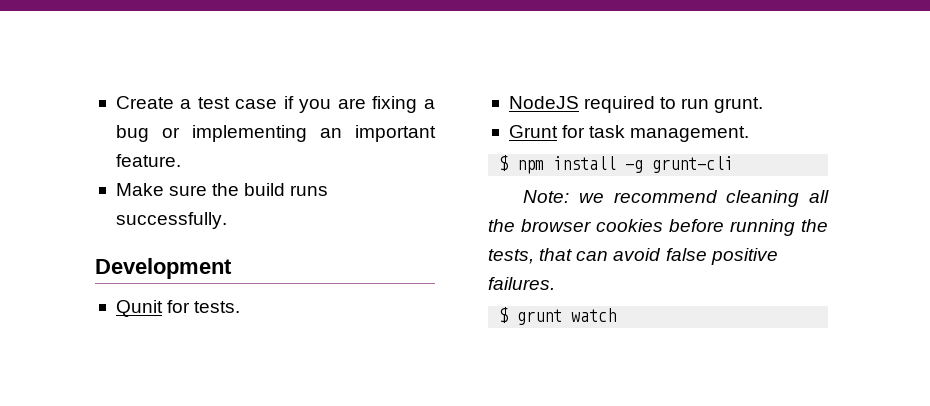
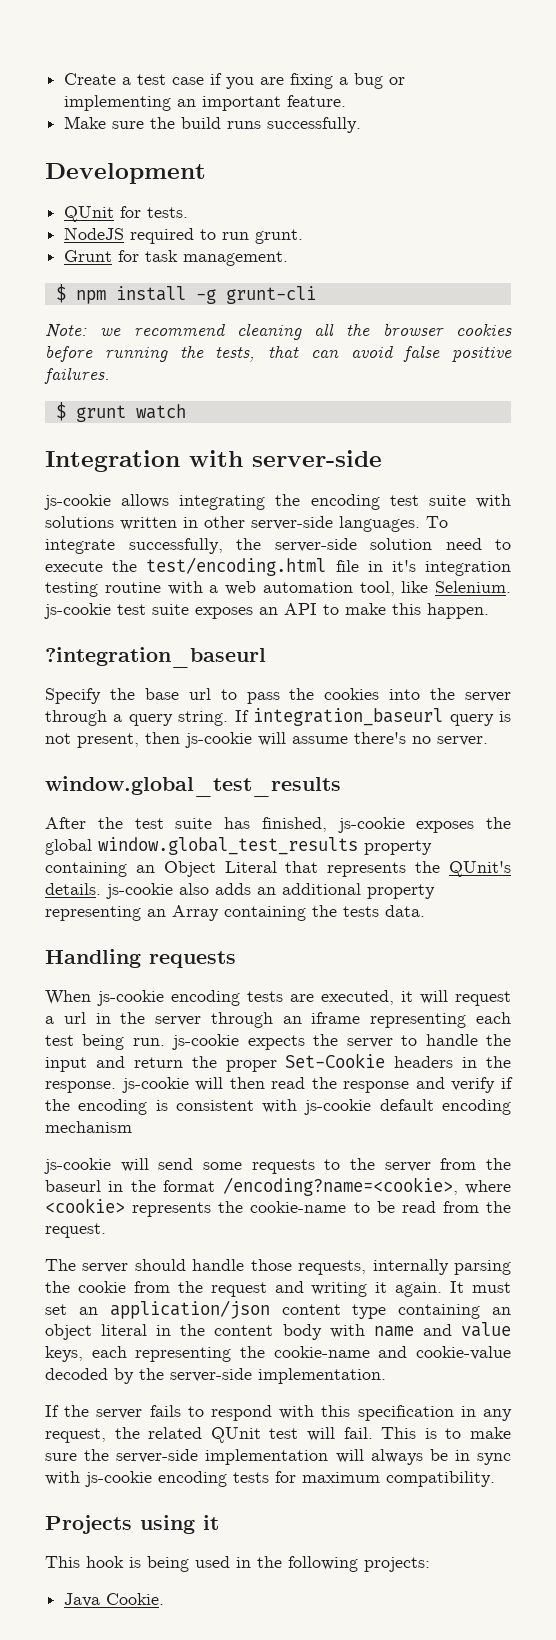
[115,300,163,317] Qunit -> [64,206,115,222] QUnit
(617, 315) none -> [45,450,382,472] [44,494,512,510] [45,516,448,532] [45,538,511,554] [45,557,512,576] [45,581,511,597] [44,603,489,619] [45,647,266,668] [45,688,511,704] [45,708,511,726] [45,732,488,748] [45,776,341,797] [45,817,511,833] [45,837,432,855] [45,861,511,877] [45,883,435,899] [45,905,425,921] [45,949,236,968] [45,990,511,1006] [45,1012,511,1028] [45,1034,512,1050] [45,1053,511,1072] [45,1077,513,1093] [45,1099,511,1115] [45,1121,132,1133] [44,1158,512,1174] [45,1177,511,1196] [45,1198,511,1217] [45,1223,106,1238] [45,1259,511,1275] [45,1281,511,1297] [45,1300,511,1319] [45,1322,511,1340] [45,1346,511,1362] [45,1368,386,1384] [45,1405,512,1421] [45,1427,512,1443] [45,1449,511,1465] [45,1471,495,1487] [45,1515,219,1534] [45,1556,430,1572] [64,1593,165,1607] // Integration with server-side // js-cookie allows integrating the encoding test suite with solutions written in other server-side languages. To integrate successfully, the server-side solution need to execute the test/encoding.html file in it's integration testing routine with a web automation tool, like Selenium. js-cookie test suite exposes an API to make this happen. // ?integration_baseurl // Specify the base url to pass the cookies into the server through a query string. If integration_baseurl query is not present, then js-cookie will assume there's no server. // window.global_test_results // After the test suite has finished, js-cookie exposes the global window.global_test_results property containing an Object Literal that represents the QUnit's details. js-cookie also adds an additional property representing an Array containing the tests data. // Handling requests // When js-cookie encoding tests are executed, it will request a url in the server through an iframe representing each test being run. js-cookie expects the server to handle the input and return the proper Set-Cookie headers in the response. js-cookie will then read the response and verify if the encoding is consistent with js-cookie default encoding mechanism // js-cookie will send some requests to the server from the baseurl in the format /encoding?name=<cookie>, where <cookie> represents the cookie-name to be read from the request. // The server should handle those requests, internally parsing the cookie from the request and writing it again. It must set an application/json content type containing an object literal in the content body with name and value keys, each representing the cookie-name and cookie-value decoded by the server-side implementation. // If the server fails to respond with this specification in any request, the related QUnit test will fail. This is to make sure the server-side implementation will always be in sync with js-cookie encoding tests for maximum compatibility. // Projects using it // This hook is being used in the following projects: // Java Cookie.

